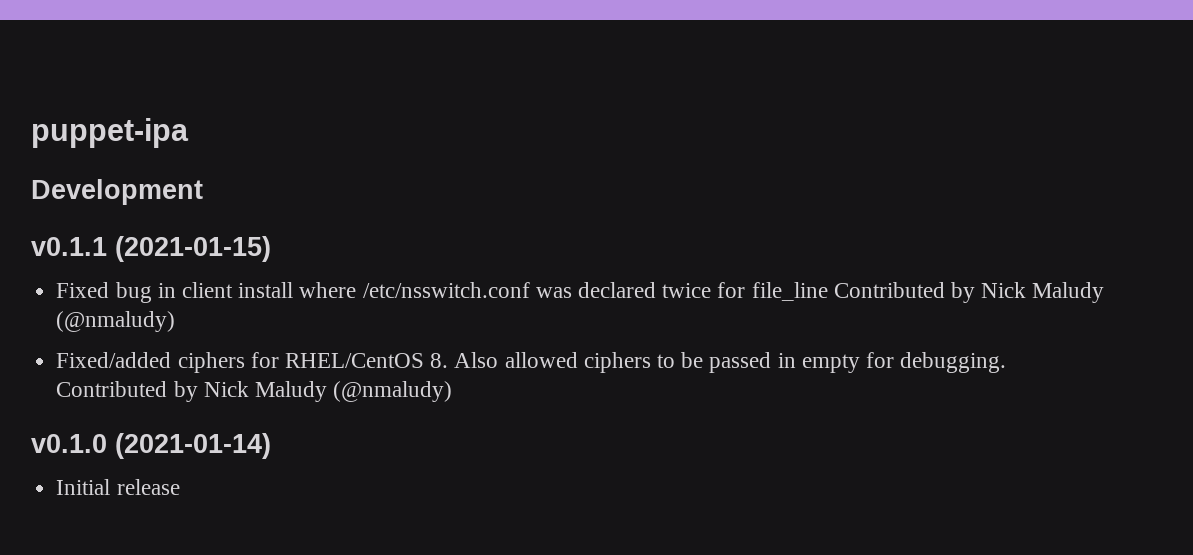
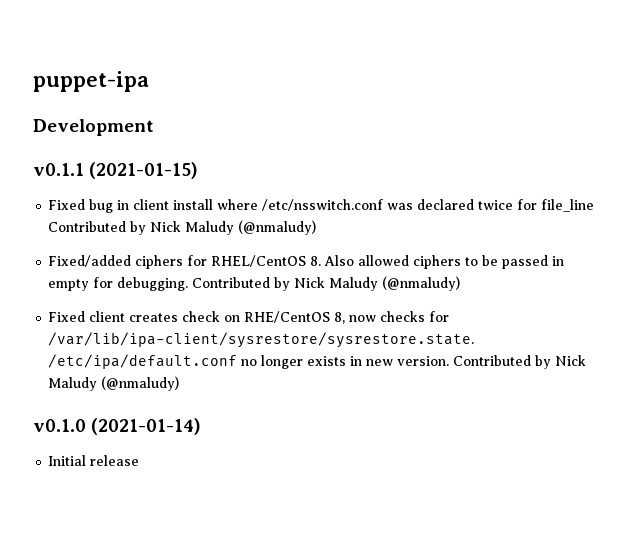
(453, 391) none -> [48,311,450,324] [48,332,475,348] [48,354,587,369] [48,376,180,391] // Fixed client creates check on RHE/CentOS 8, now checks for /var/lib/ipa-client/sysrestore/sysrestore.state. /etc/ipa/default.conf no longer exists in new version. Contributed by Nick Maludy (@nmaludy)

